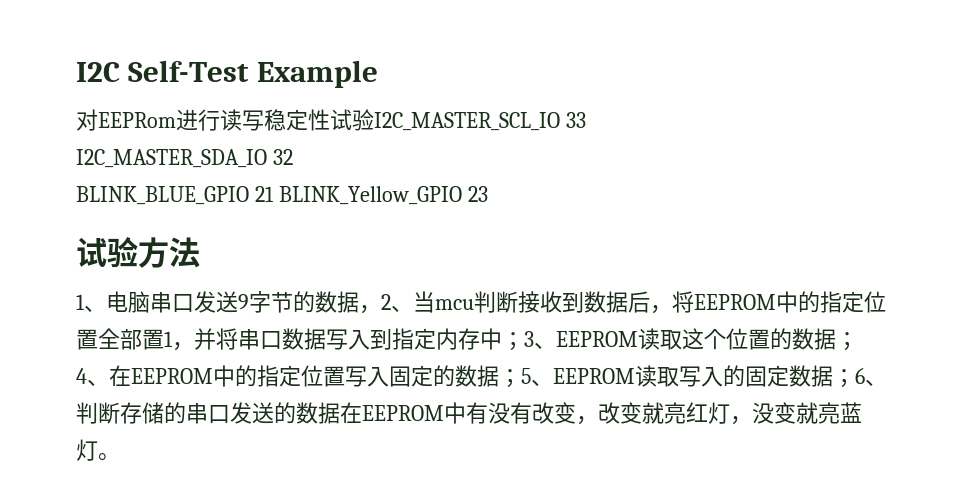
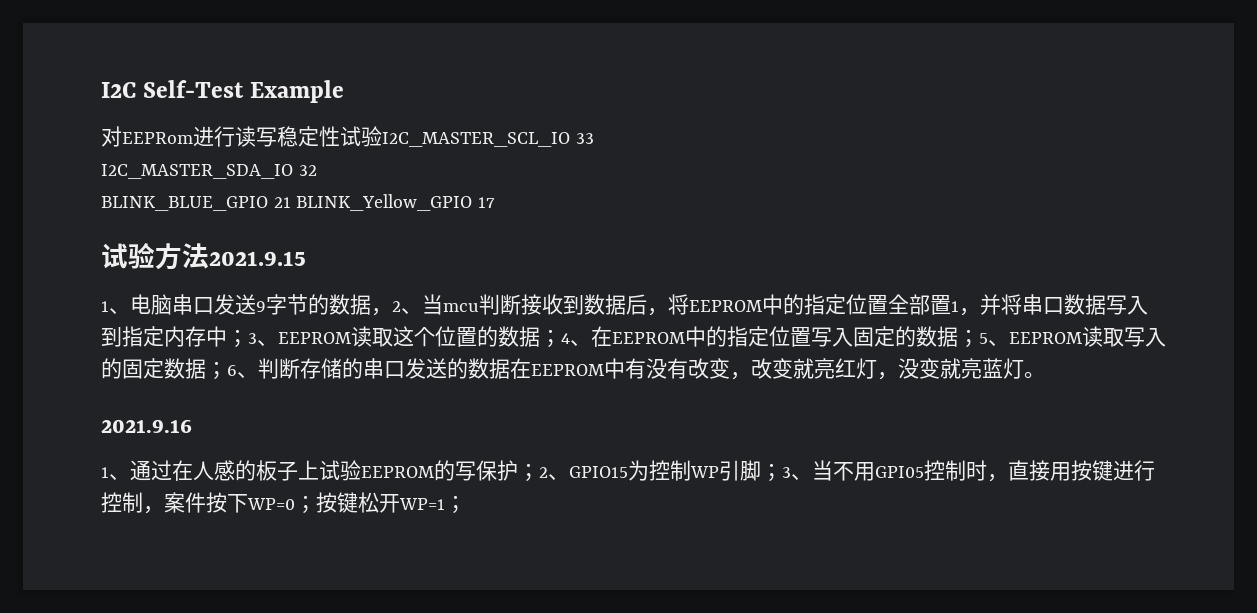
[467,186,488,202] 23 -> [478,197,496,208] 17
(200, 252) none -> [209,251,306,266] 2021.9.15
(120, 457) none -> [101,419,192,433] [101,460,1155,482] [101,492,466,514] // 2021.9.16 // 1、通过在人感的板子上试验EEPROM的写保护；2、GPIO15为控制WP引脚；3、当不用GPI05控制时，直接用按键进行控制，案件按下WP=0；按键松开WP=1；

